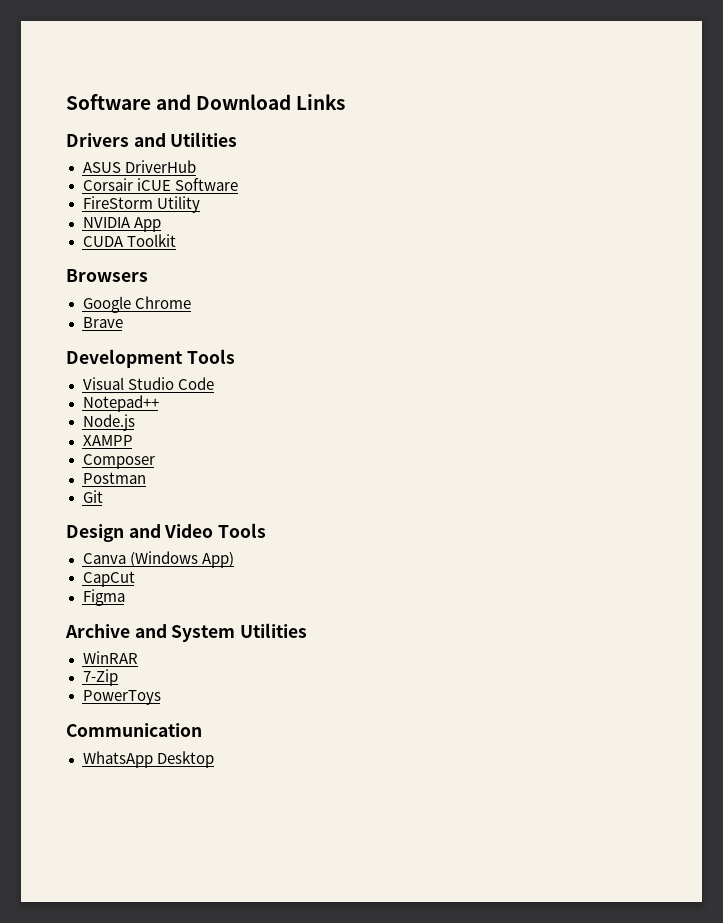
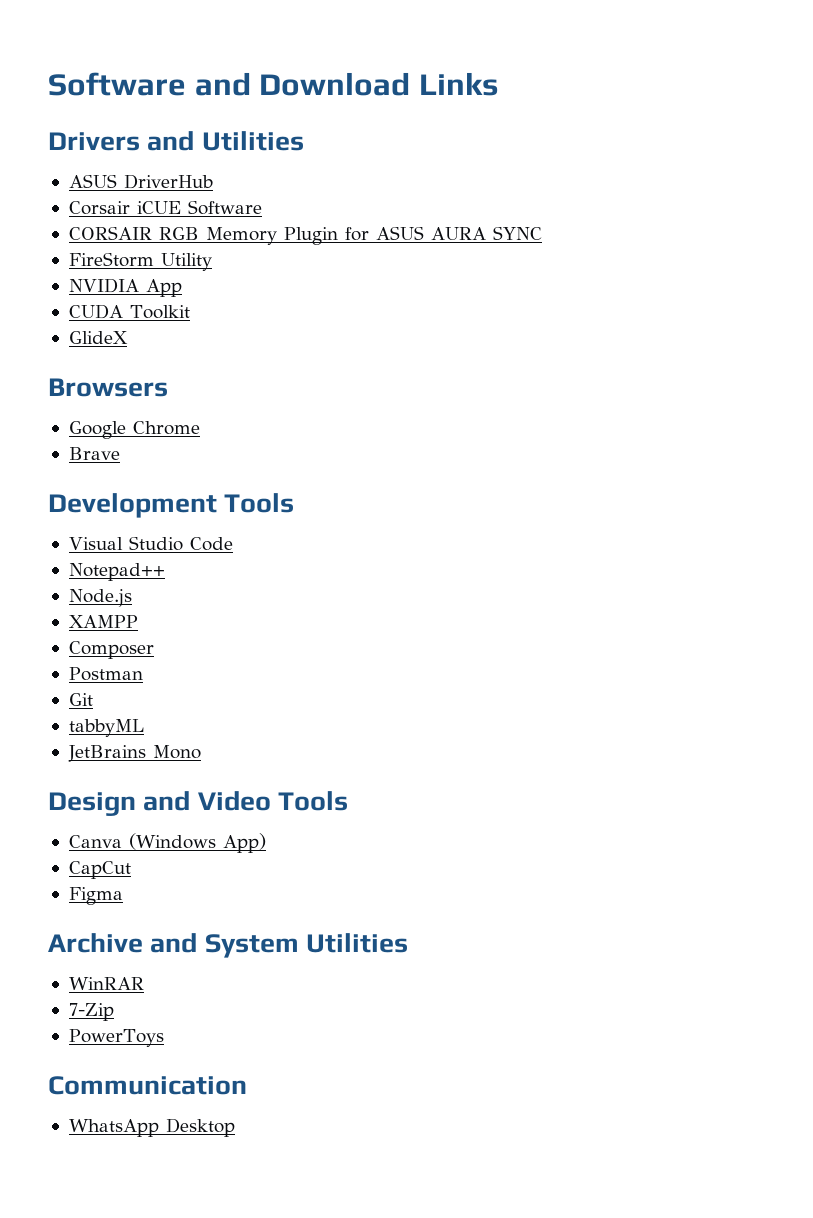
(238, 184) none -> [68,226,542,245] // CORSAIR RGB Memory Plugin for ASUS AURA SYNC
(176, 240) none -> [68,331,128,344] // GlideX
(103, 496) none -> [68,719,144,737] [67,745,201,762] // tabbyML // JetBrains Mono

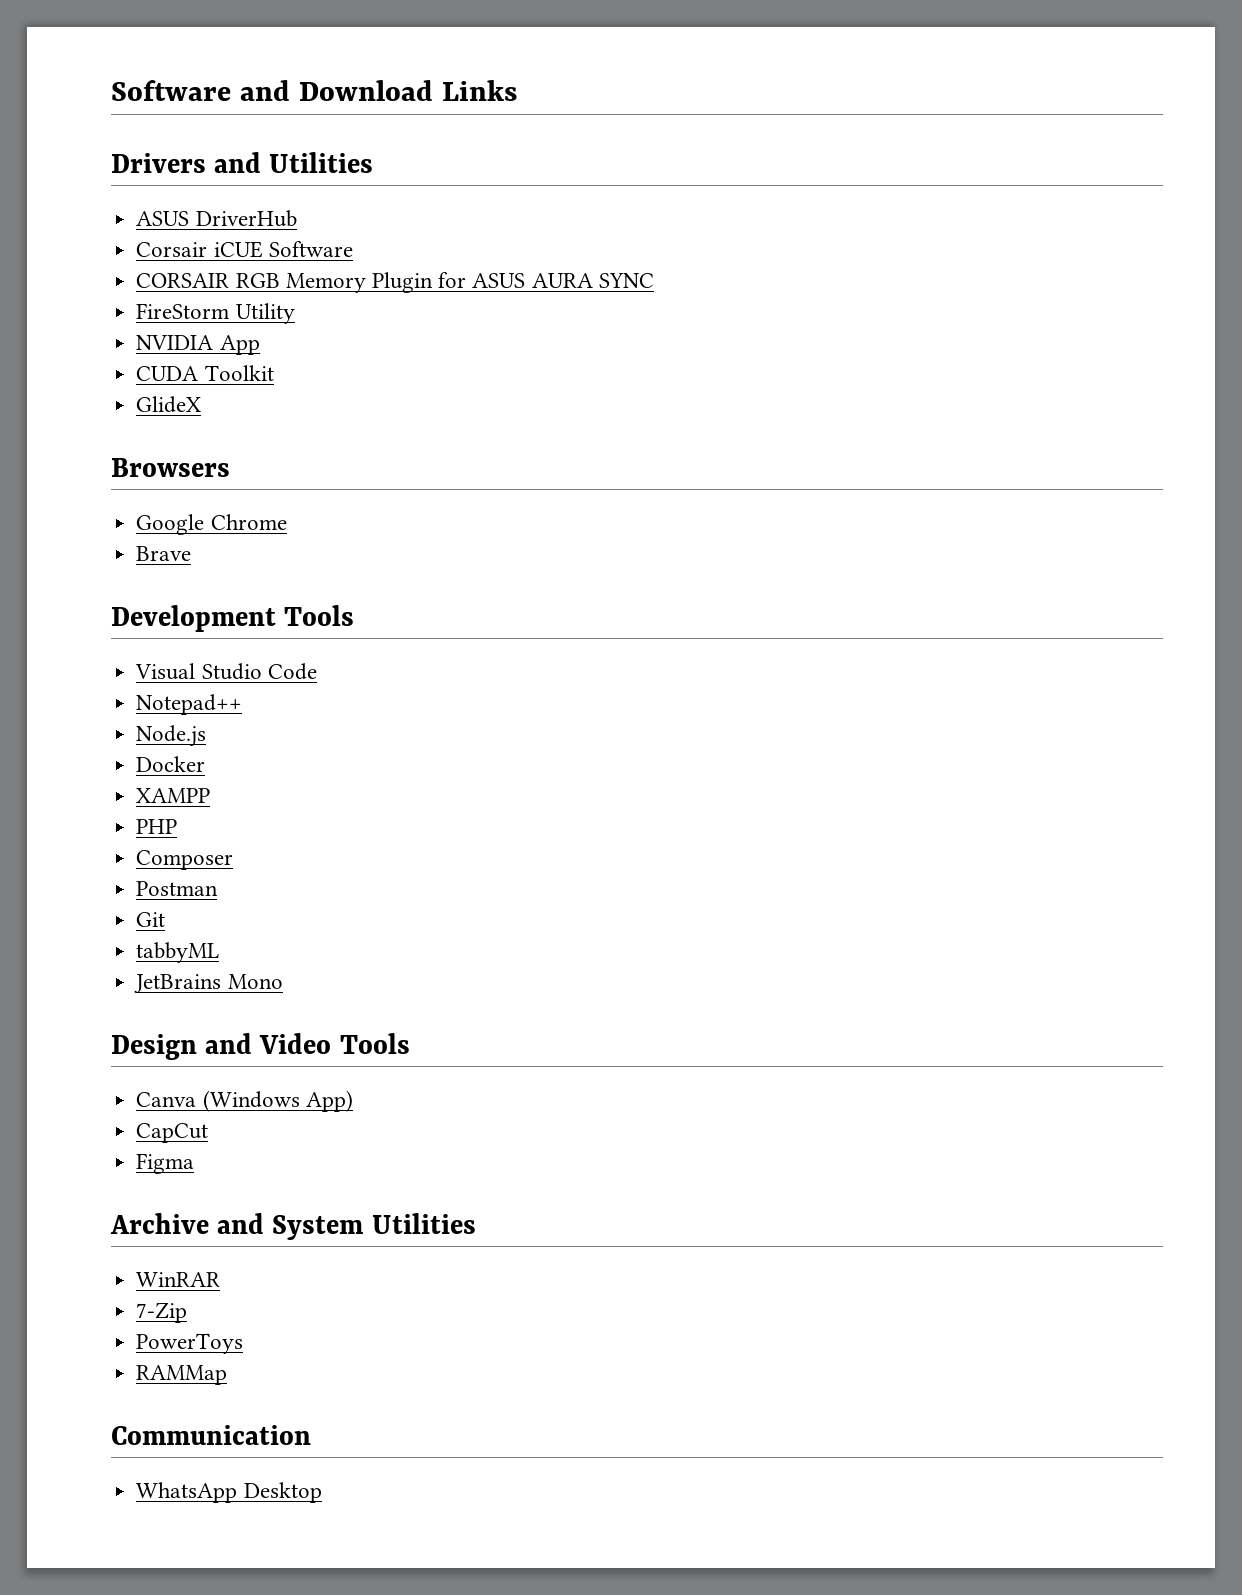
(132, 598) none -> [136,756,206,772] // Docker
(138, 621) none -> [136,819,178,834] // PHP
(164, 1038) none -> [136,1365,228,1385] // RAMMap

